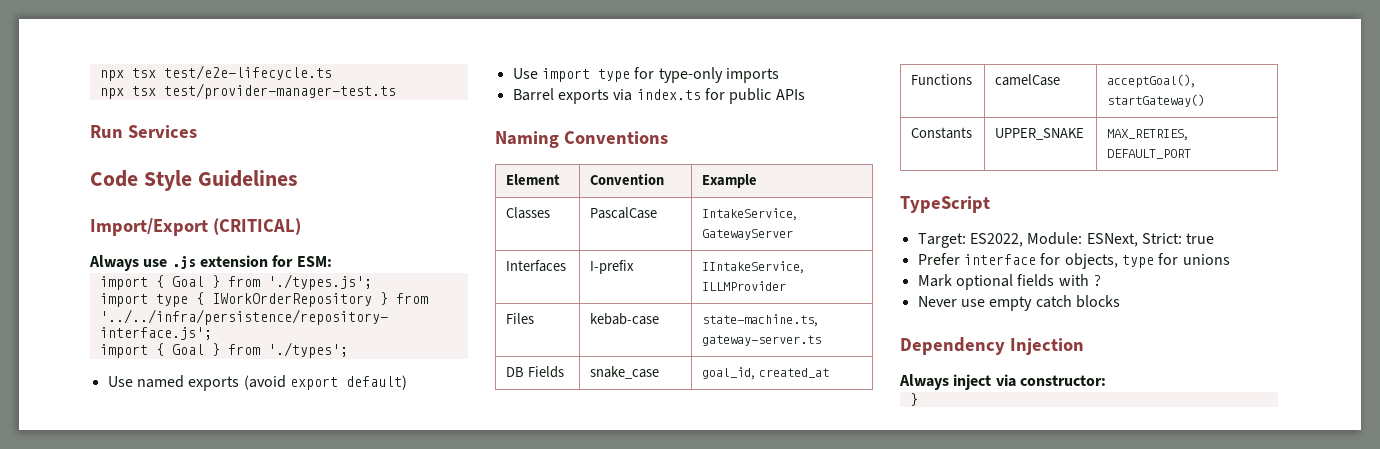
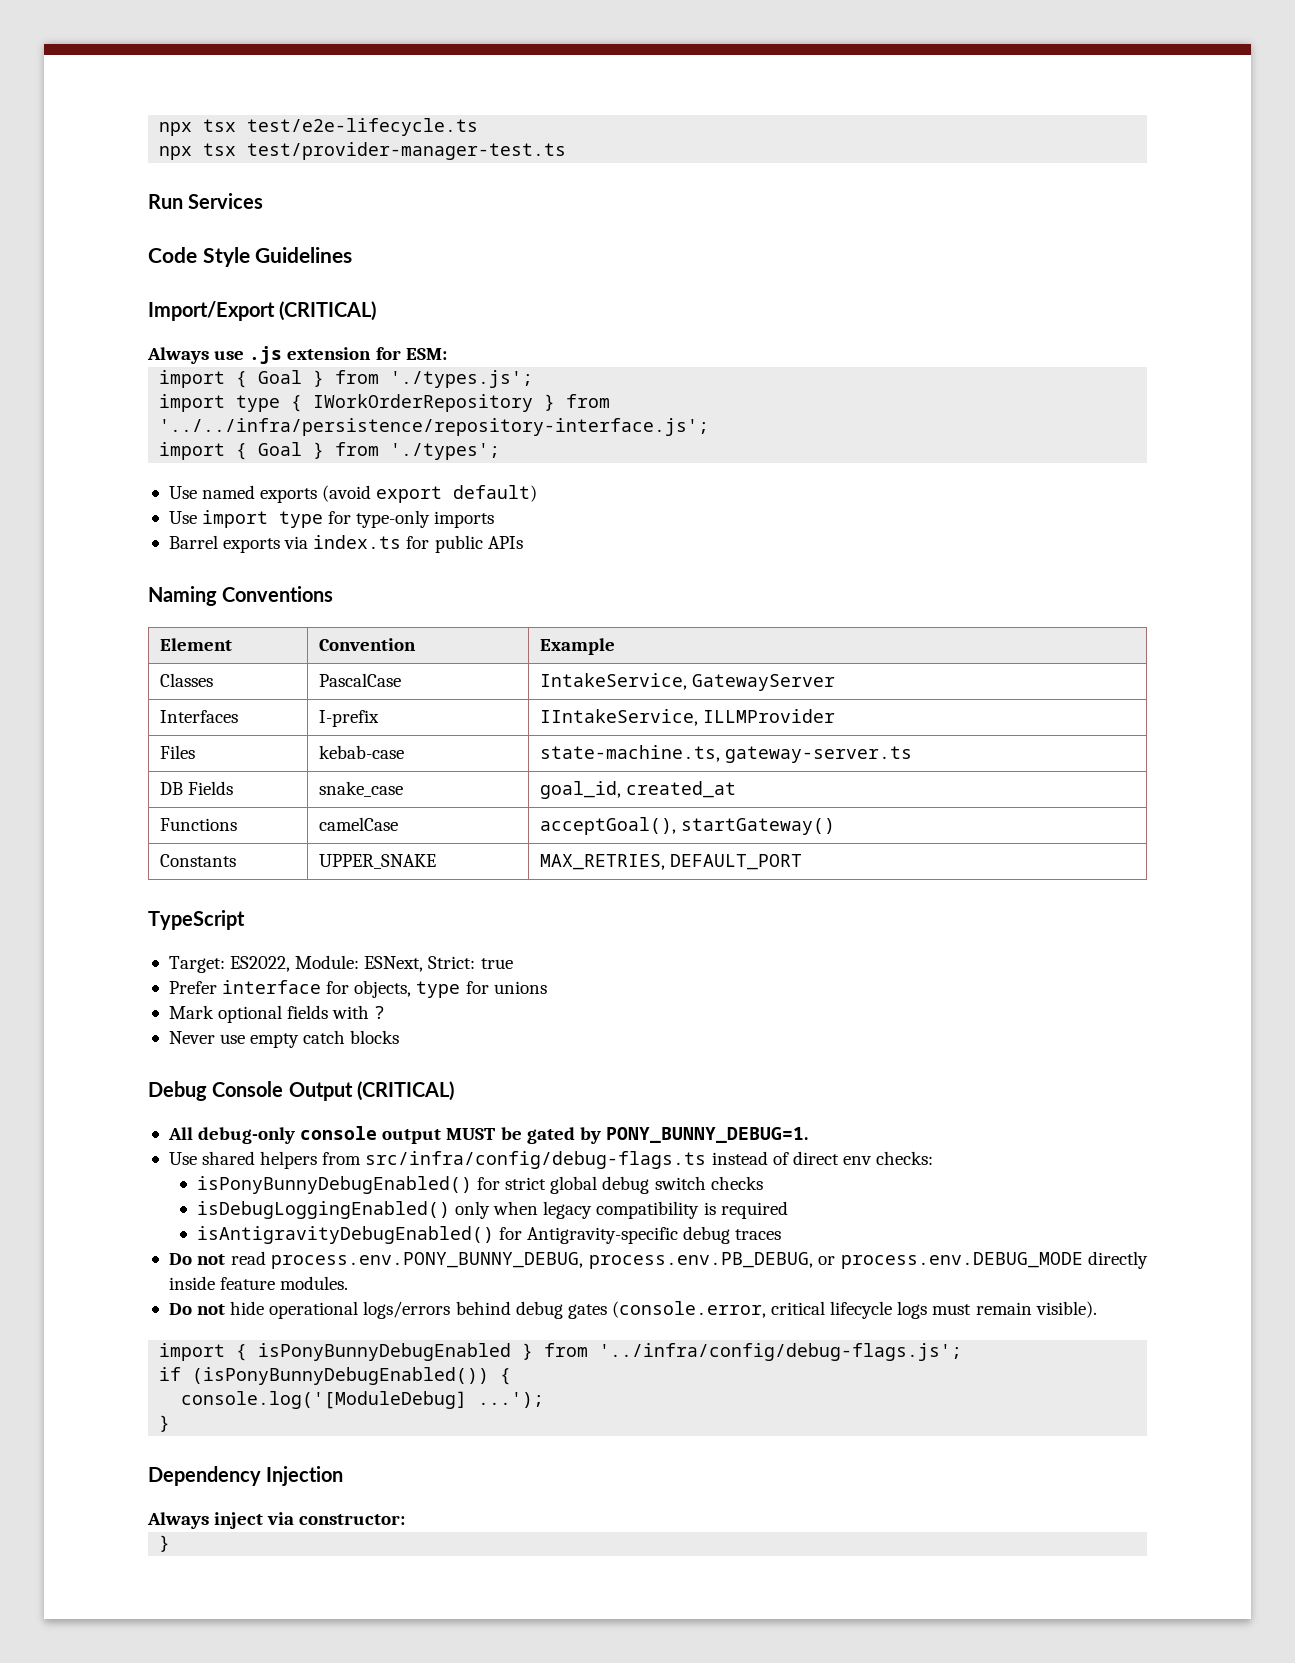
(1120, 301) none -> [148,1081,454,1101] [167,1126,808,1144] [168,1151,934,1169] [196,1176,763,1194] [196,1201,788,1219] [196,1226,782,1244] [168,1251,1148,1269] [168,1276,349,1290] [168,1301,1097,1319] [159,1343,963,1361] [159,1367,512,1385] [181,1391,545,1409] [159,1415,171,1432] // Debug Console Output (CRITICAL) // All debug-only console output MUST be gated by PONY_BUNNY_DEBUG=1. // Use shared helpers from src/infra/config/debug-flags.ts instead of direct env checks: // isPonyBunnyDebugEnabled() for strict global debug switch checks // isDebugLoggingEnabled() only when legacy compatibility is required // isAntigravityDebugEnabled() for Antigravity-specific debug traces // Do not read process.env.PONY_BUNNY_DEBUG, process.env.PB_DEBUG, or process.env.DEBUG_MODE directly inside feature modules. // Do not hide operational logs/errors behind debug gates (console.error, critical lifecycle logs must remain visible). // import { isPonyBunnyDebugEnabled } from '../infra/config/debug-flags.js'; // if (isPonyBunnyDebugEnabled()) { // console.log('[ModuleDebug] ...'); // }

